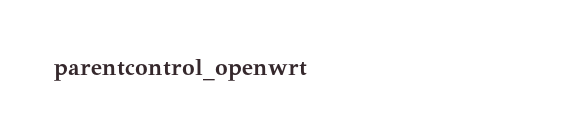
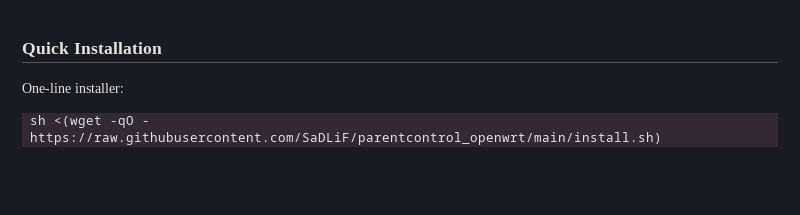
[54,59,307,81] parentcontrol_openwrt -> [22,42,162,57] [22,83,124,93] [30,115,151,128] [30,132,663,145] Quick Installation // One-line installer: // sh <(wget -qO - https://raw.githubusercontent.com/SaDLiF/parentcontrol_openwrt/main/install.sh)

